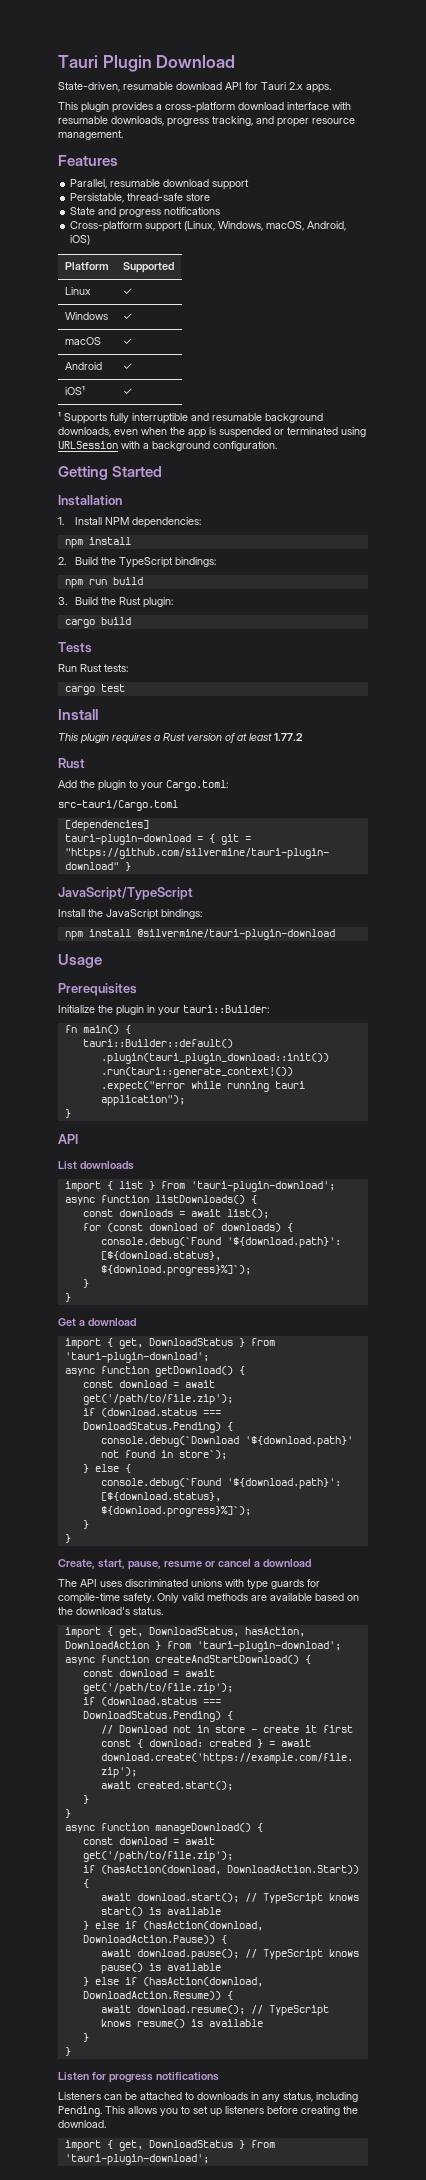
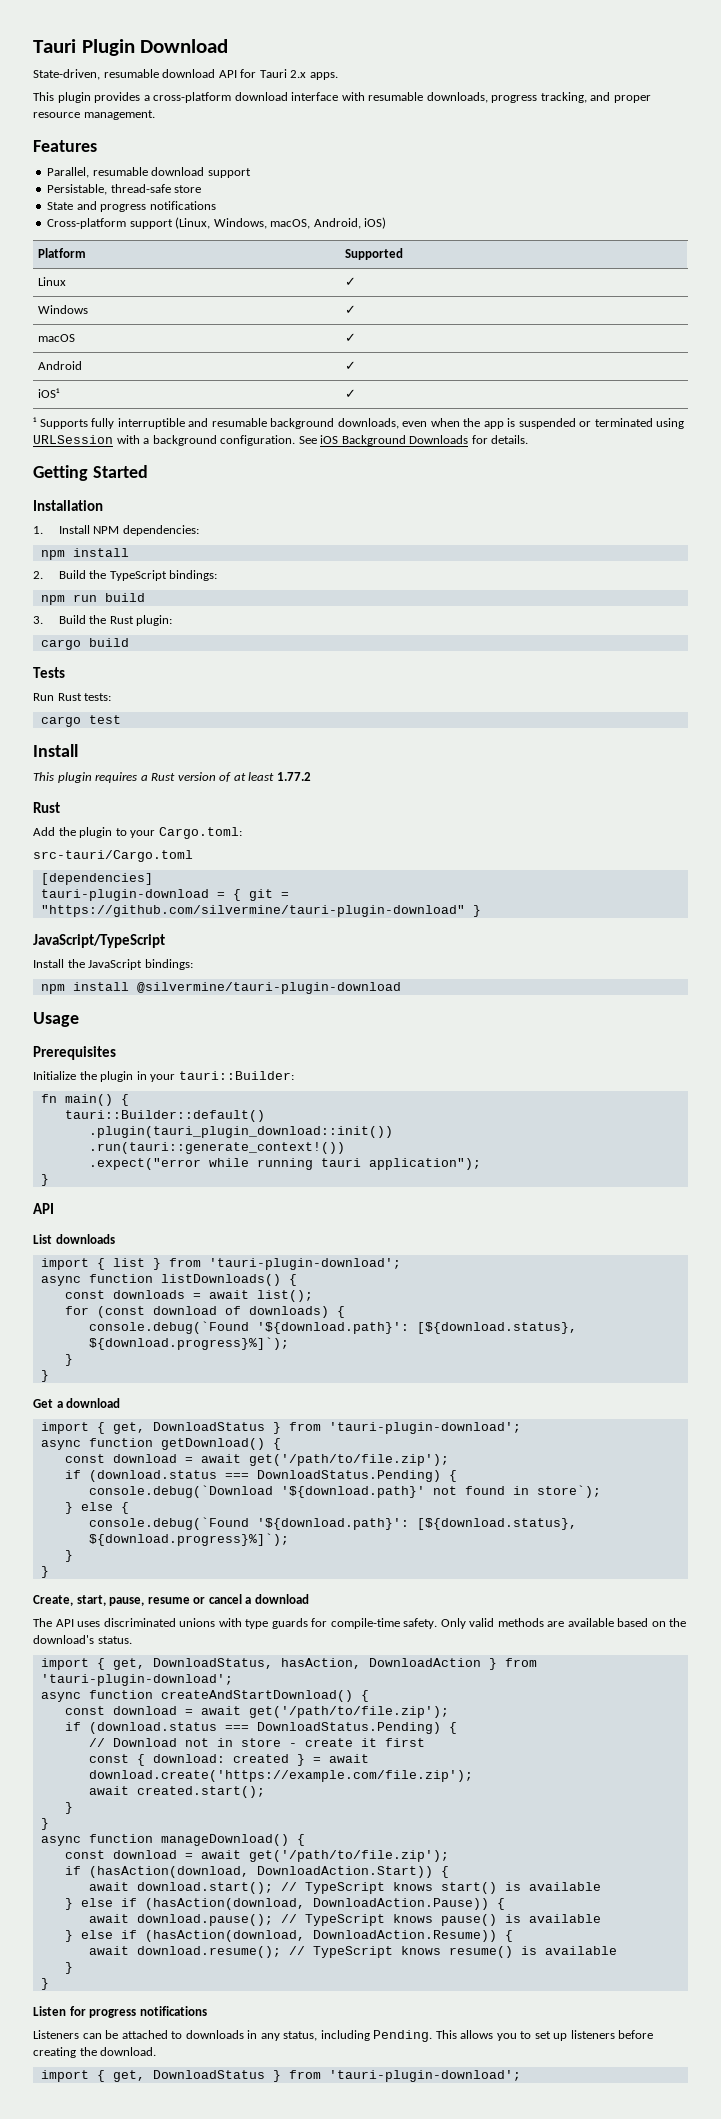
(277, 446) none -> [298,435,529,446] See iOS Background Downloads for details.

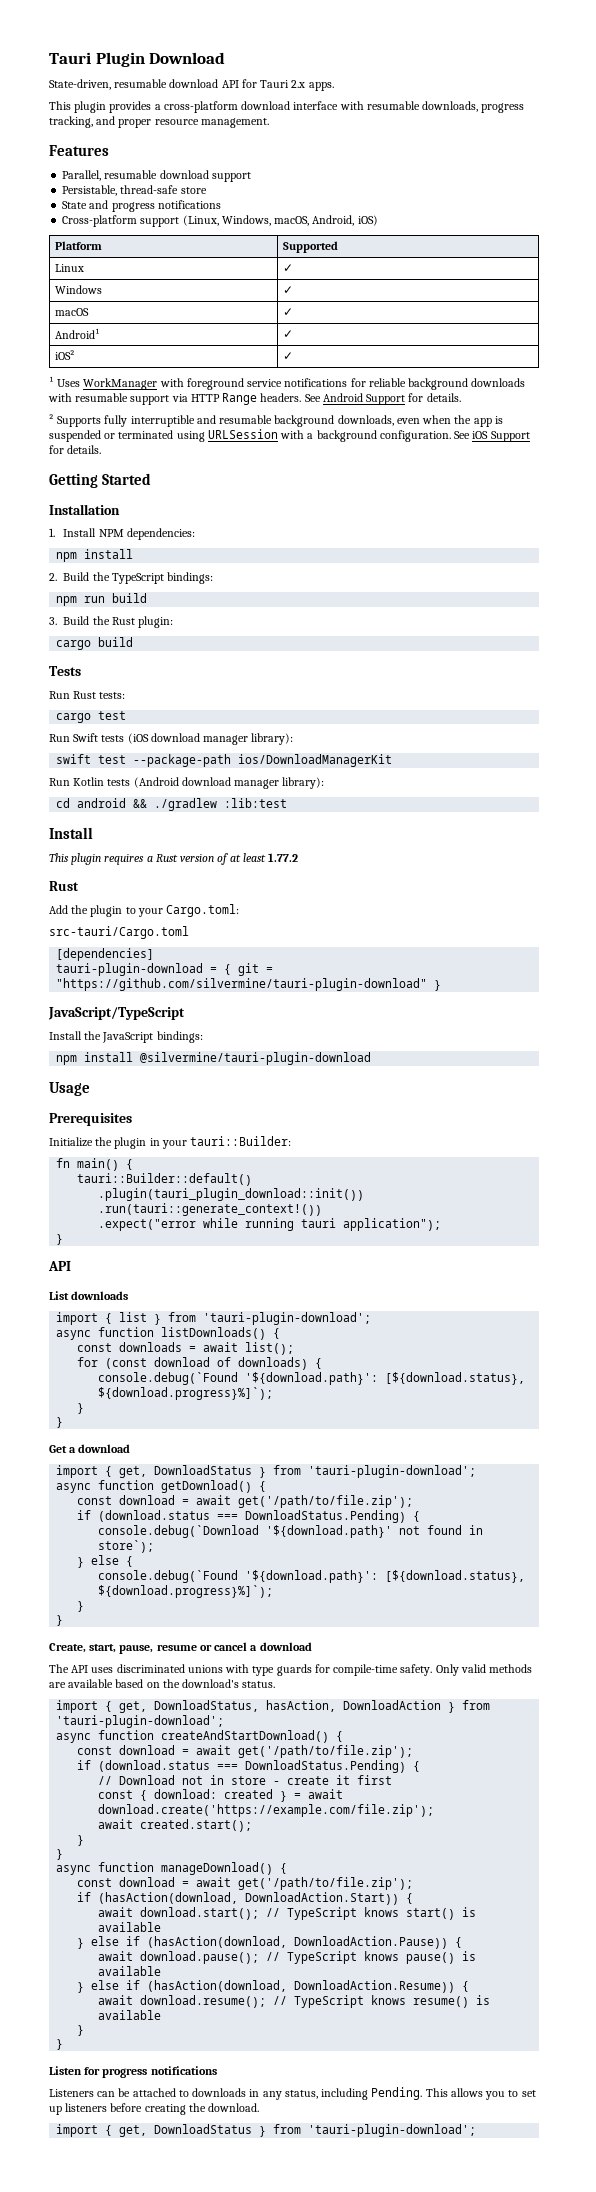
[38,361,83,370] [345,361,357,370] [38,388,61,398] Android | ✓ // iOS¹ -> [54,328,100,339] [282,330,293,338] [54,350,75,360] Android¹ | ✓ // iOS²
(37, 422) none -> [57,378,526,390] [48,393,461,405] [49,414,54,424] Uses WorkManager with foreground service notifications for reliable background downloads with resumable support via HTTP Range headers. See Android Support for details. // ²
[341,435,469,446] Background Downloads -> [490,431,530,442] Support
(121, 719) none -> [49,733,294,745] [56,754,393,767] [49,777,325,789] [56,798,288,811] // Run Swift tests (iOS download manager library): // swift test --package-path ios/DownloadManagerKit // Run Kotlin tests (Android download manager library): // cd android && ./gradlew :lib:test

